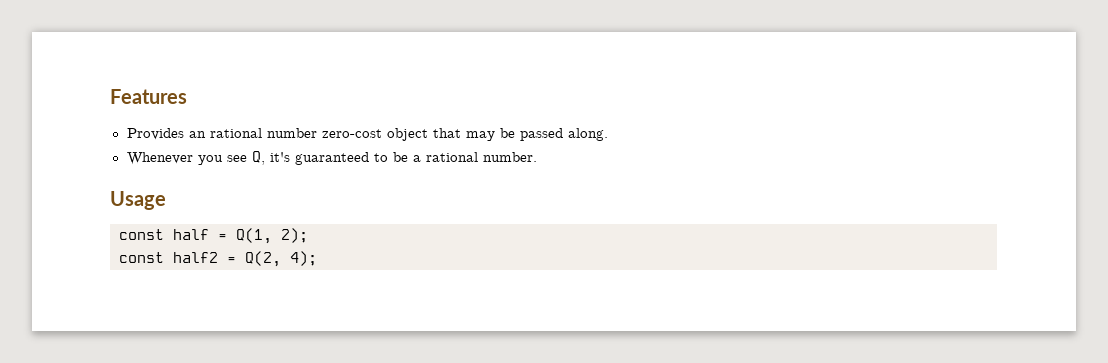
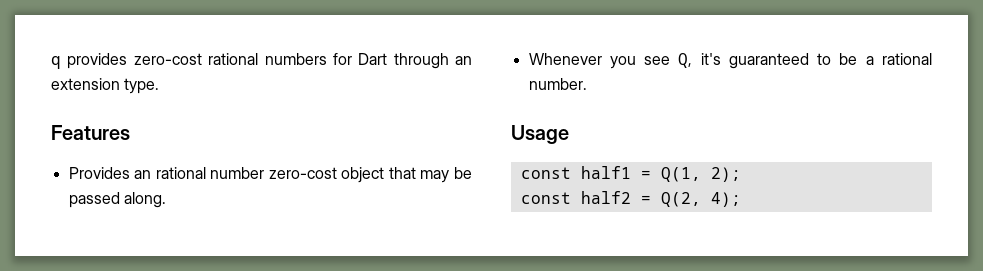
(110, 96) none -> [51,53,472,69] [51,78,160,94] q provides zero-cost rational numbers for Dart through an extension type. //
[173,229,209,240] half -> [580,166,631,179] half1

